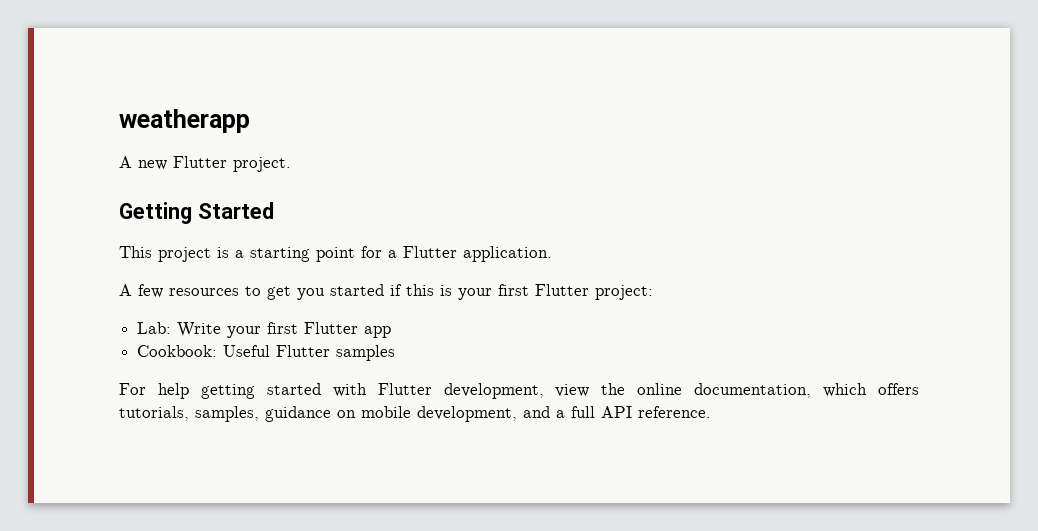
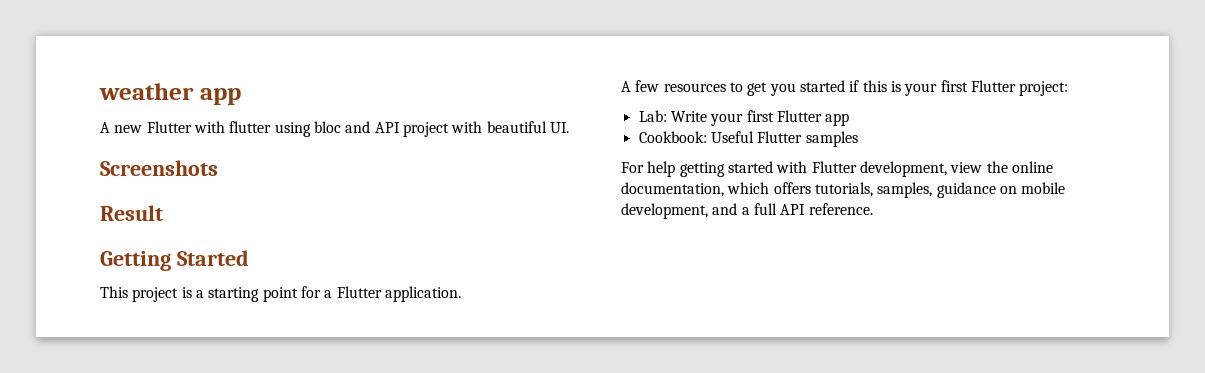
[119,109,250,133] weatherapp -> [99,83,241,105] weather app
[233,157,291,172] project. -> [193,121,569,137] [100,160,218,176] [100,205,163,221] with flutter using bloc and API project with beautiful UI. // Screenshots // Result

